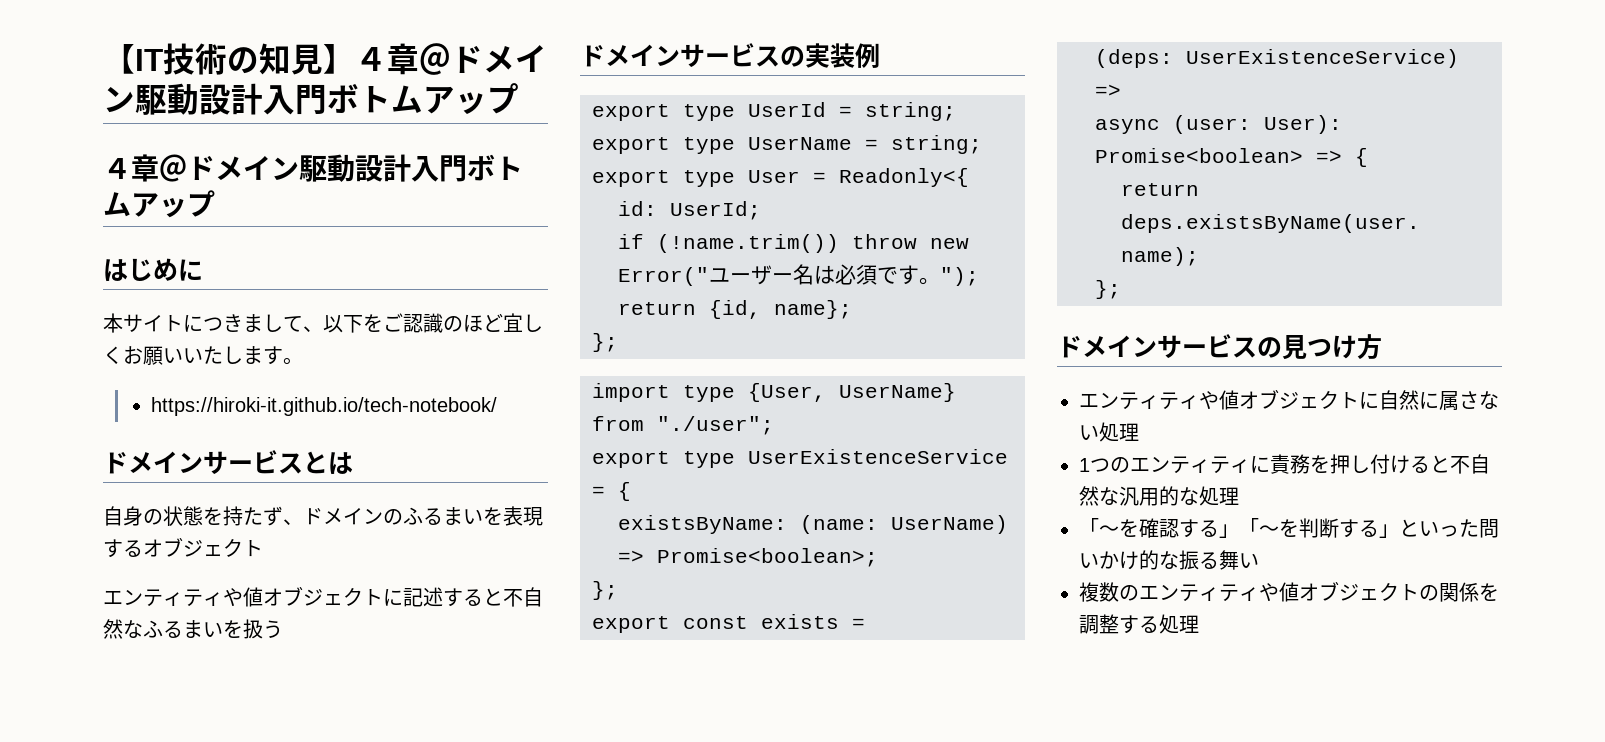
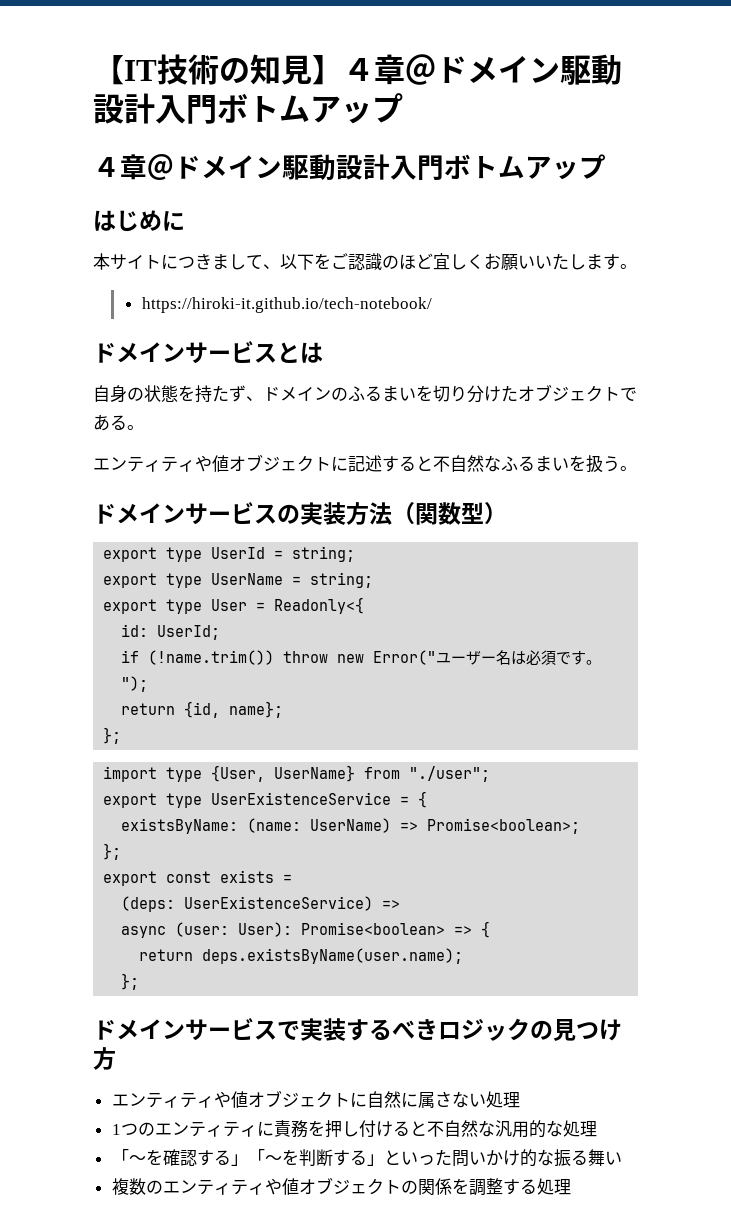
[503,506,543,526] [103,537,263,558] 表現するオブジェクト -> [433,384,637,403] [93,414,144,431] 切り分けたオブジェクトである。
(283, 629) none -> [620,466,637,471] 。
[855,43,880,68] 例 -> [346,502,507,525] 方法（関数型）
(1257, 347) none -> [277,1018,530,1041] で実装するべきロジック

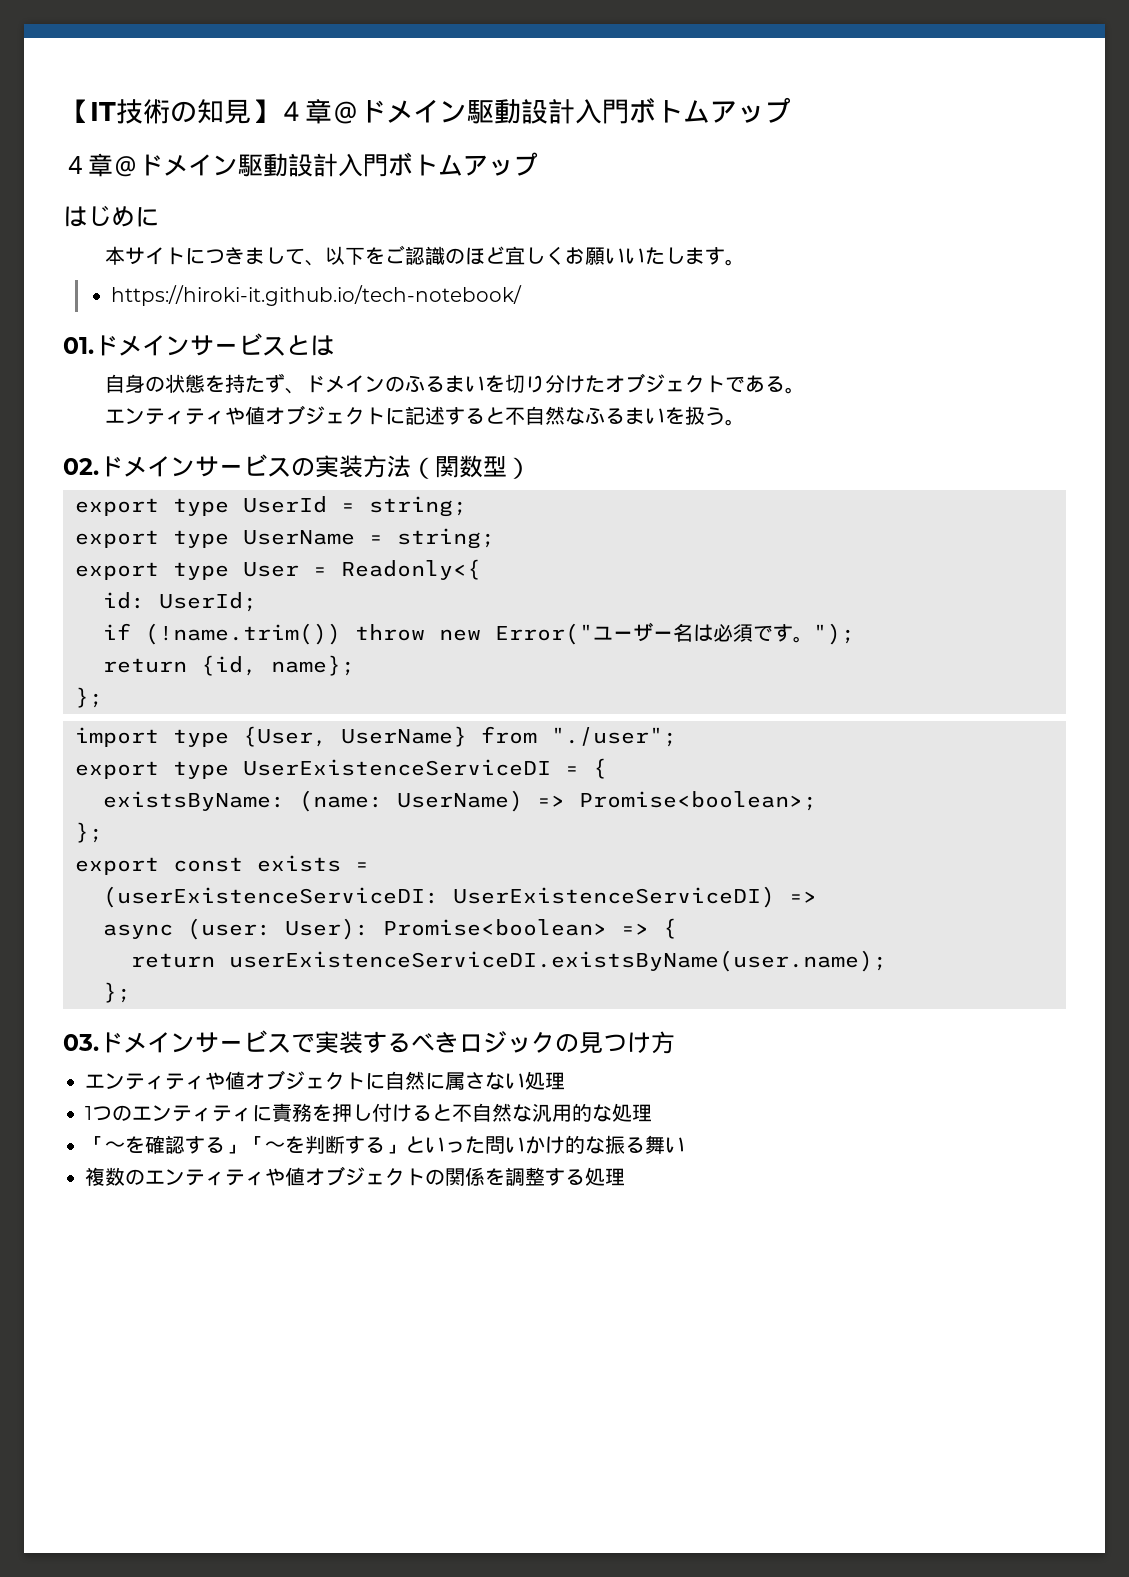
(432, 305) none -> [63,337,94,354] 01.
(637, 468) none -> [63,458,99,475] 02.
[211,792,392,805] UserExistenceService -> [243,759,551,776] UserExistenceServiceDI
[121,896,374,912] (deps: UserExistenceService) -> [103,886,775,908] (userExistenceServiceDI: UserExistenceServiceDI)
[202,948,464,964] [121,973,140,990] deps.existsByName(user.name); // }; // -> [229,950,887,972] [103,982,131,1003] [63,1034,99,1051] userExistenceServiceDI.existsByName(user.name); // }; // 03.

